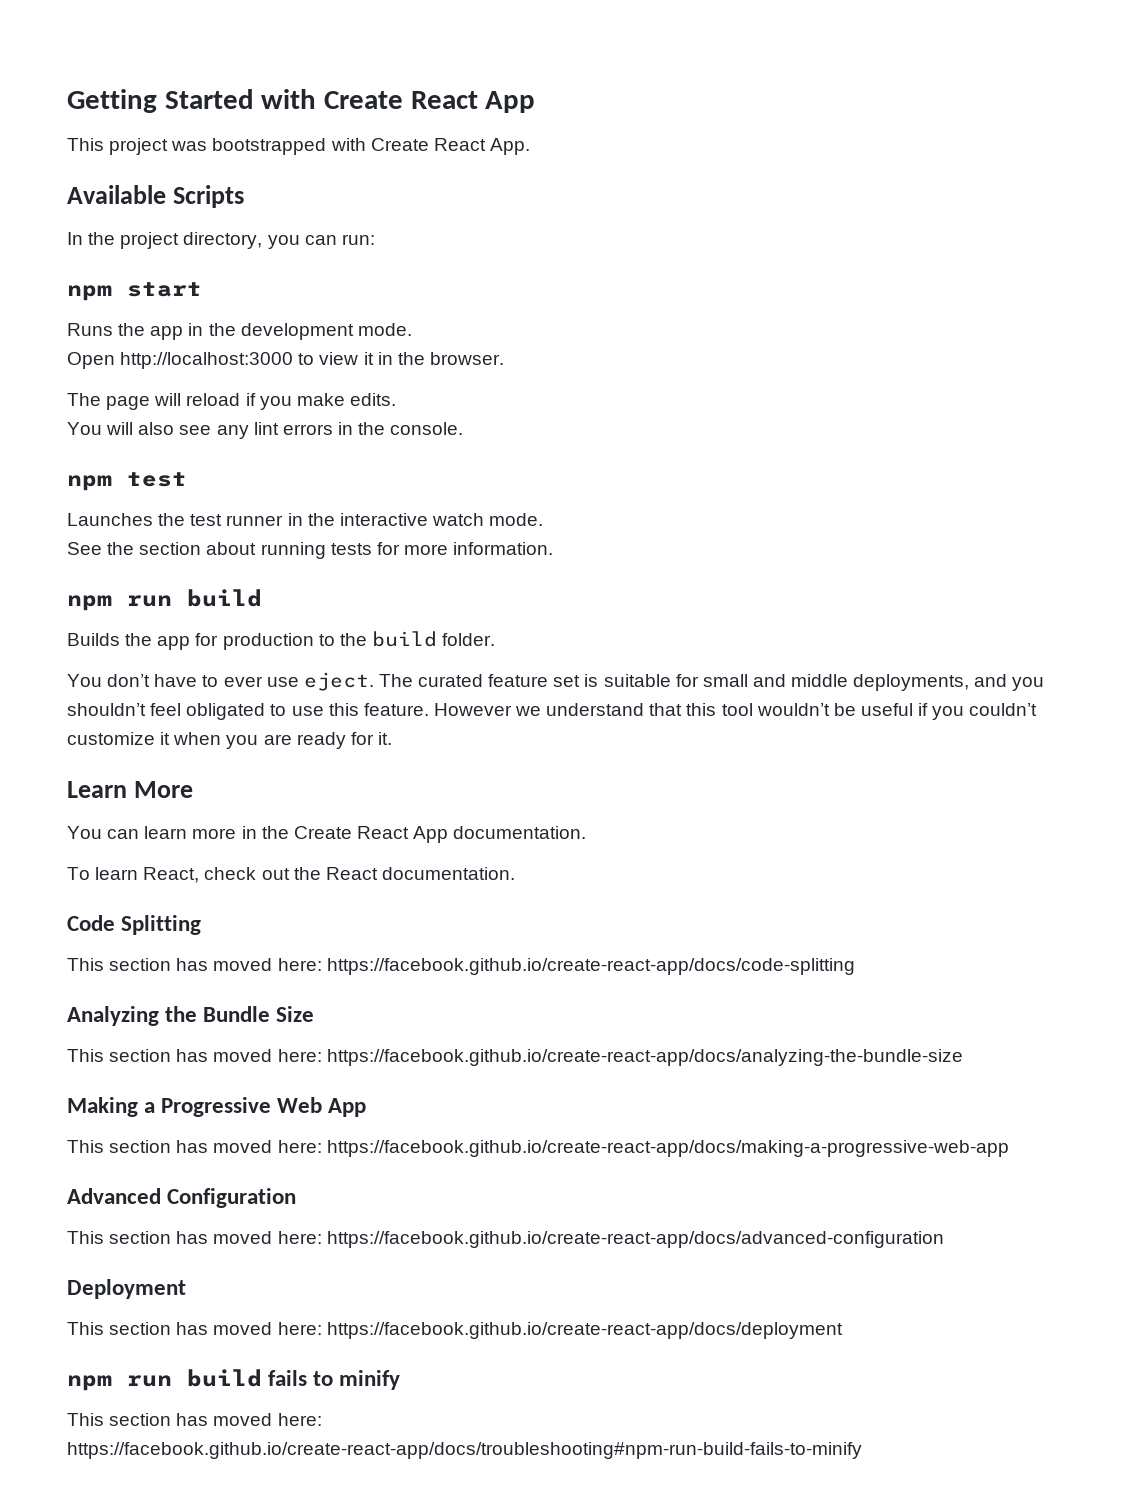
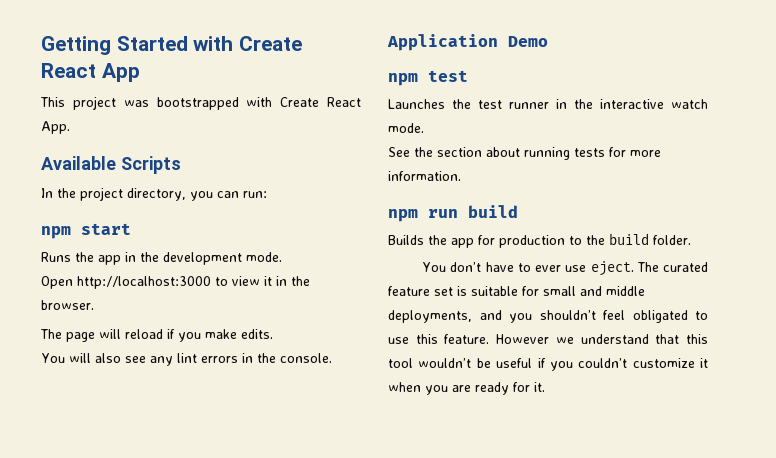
(464, 428) none -> [387,34,548,51] // Application Demo
[67,781,193,798] [67,826,587,843] [67,867,515,883] [67,915,202,935] [67,958,855,975] [67,1006,315,1026] [67,1049,963,1066] [67,1097,367,1117] [67,1140,1009,1157] [67,1188,297,1208] [67,1231,944,1248] [67,1279,186,1299] [67,1322,843,1339] [67,1369,401,1391] [67,1413,322,1426] [67,1442,862,1459] // Learn More // You can learn more in the Create React App documentation. // To learn React, check out the React documentation. // Code Splitting // This section has moved here: https://facebook.github.io/create-react-app/docs/code-splitting // Analyzing the Bundle Size // This section has moved here: https://facebook.github.io/create-react-app/docs/analyzing-the-bundle-size // Making a Progressive Web App // This section has moved here: https://facebook.github.io/create-react-app/docs/making-a-progressive-web-app // Advanced Configuration // This section has moved here: https://facebook.github.io/create-react-app/docs/advanced-configuration // Deployment // This section has moved here: https://facebook.github.io/create-react-app/docs/deployment // npm run build fails to minify // This section has moved here: https://facebook.github.io/create-react-app/docs/troubleshooting#npm-run-build-fails-to-minify -> (545, 387) none

